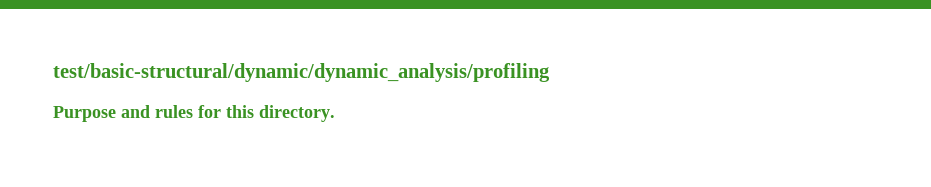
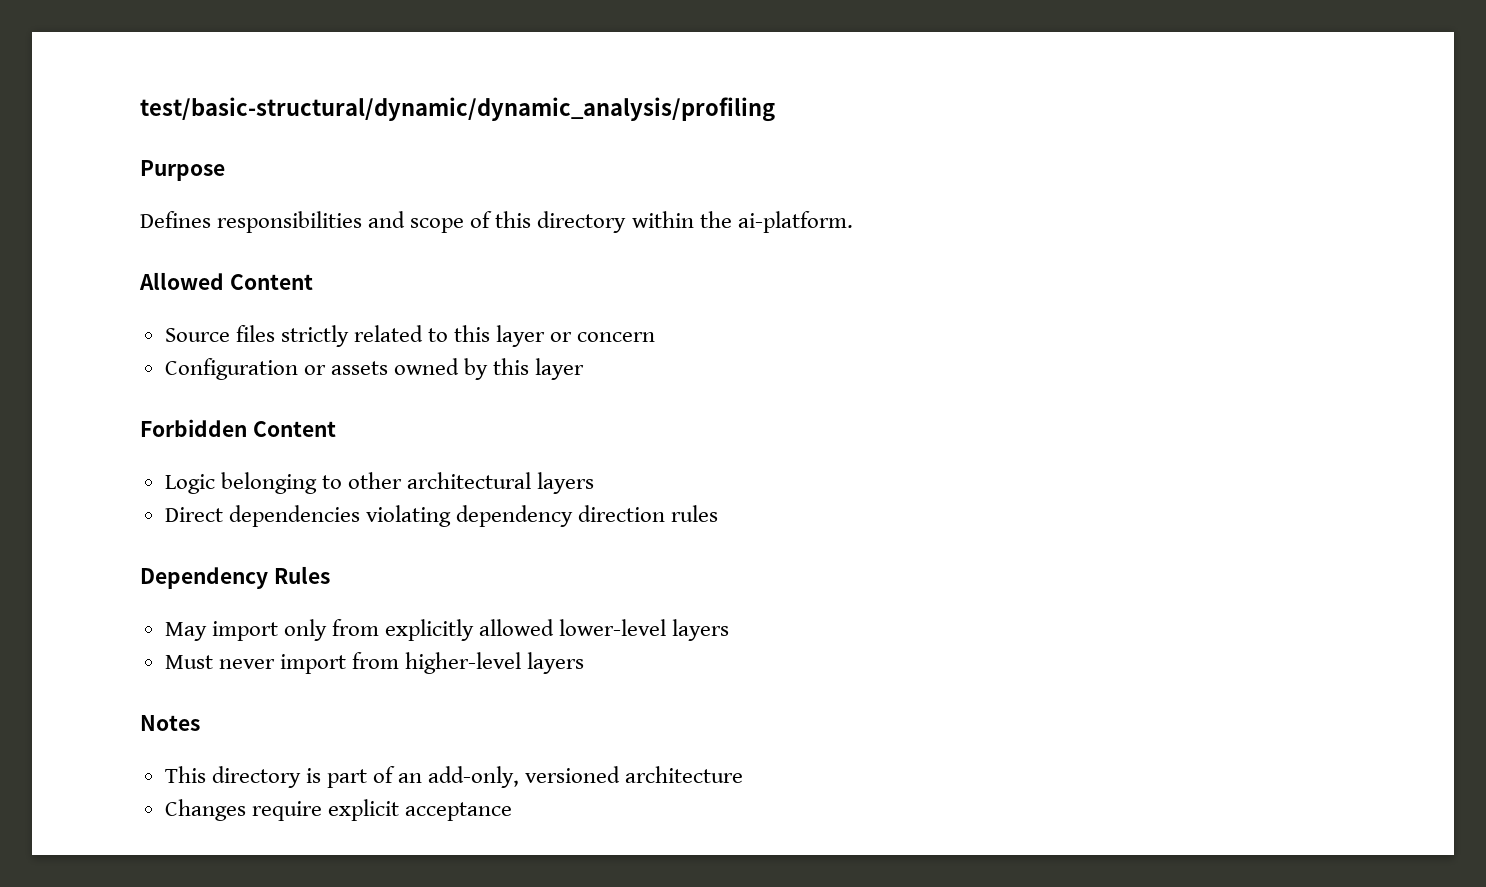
[121,105,335,122] and rules for this directory. -> [140,211,853,233] [139,272,313,290] [164,325,656,347] [164,358,585,380] [140,419,336,437] [164,472,595,494] [164,505,719,527] [140,566,330,589] [164,619,730,641] [164,652,585,674] [140,715,200,731] [164,766,744,788] [164,799,512,821] // Defines responsibilities and scope of this directory within the ai-platform. // Allowed Content // Source files strictly related to this layer or concern // Configuration or assets owned by this layer // Forbidden Content // Logic belonging to other architectural layers // Direct dependencies violating dependency direction rules // Dependency Rules // May import only from explicitly allowed lower-level layers // Must never import from higher-level layers // Notes // This directory is part of an add-only, versioned architecture // Changes require explicit acceptance

